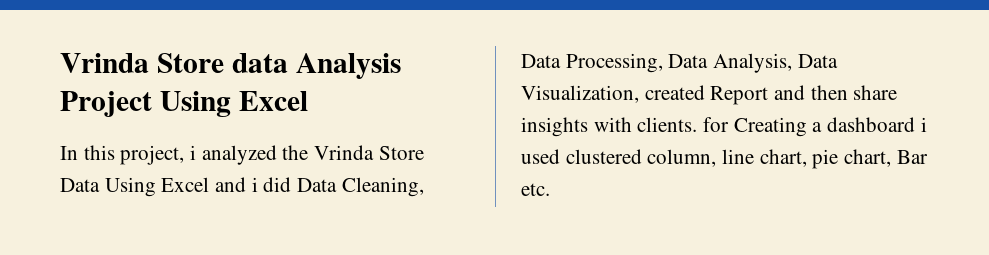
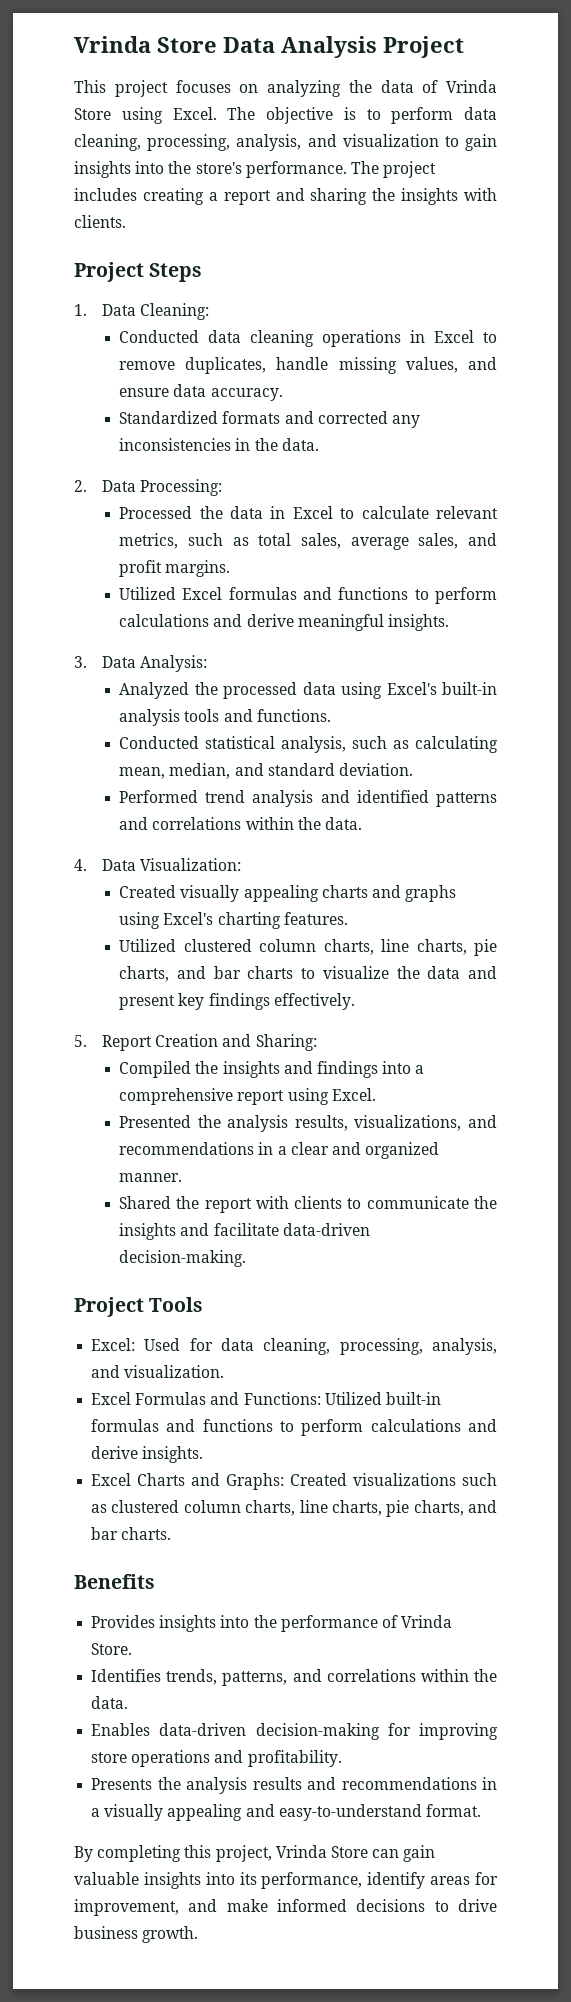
[60,53,401,79] [60,91,308,117] [60,145,424,165] [60,177,424,197] [521,53,838,73] [521,85,898,105] [521,117,927,137] [521,149,928,169] [521,183,550,196] Vrinda Store data Analysis Project Using Excel // In this project, i analyzed the Vrinda Store Data Using Excel and i did Data Cleaning, Data Processing, Data Analysis, Data Visualization, created Report and then share insights with clients. for Creating a dashboard i used clustered column, line chart, pie chart, Bar etc. -> [74,36,464,58] [74,80,497,97] [74,107,497,124] [74,134,498,151] [74,161,437,178] [74,188,497,205] [74,215,126,228] [74,262,203,282] [74,303,210,320] [119,330,497,347] [119,357,498,374] [119,384,283,401] [119,411,420,428] [119,438,319,451] [74,479,223,496] [119,506,498,519] [119,533,497,550] [119,560,231,577] [119,587,498,604] [119,614,449,631] [74,655,208,672] [119,682,497,699] [119,709,331,726] [119,736,499,753] [119,763,413,779] [119,790,498,807] [119,817,362,830] [74,858,242,871] [119,885,457,902] [119,912,348,929] [119,939,497,956] [119,966,497,982] [119,993,355,1010] [74,1034,317,1051] [119,1061,425,1078] [119,1088,376,1105] [119,1115,497,1132] [119,1142,440,1159] [119,1173,183,1182] [119,1196,497,1213] [119,1223,370,1240] [119,1250,247,1267] [74,1297,204,1317] [91,1338,497,1355] [91,1365,225,1378] [91,1392,441,1405] [91,1419,497,1436] [91,1446,204,1463] [91,1473,497,1490] [91,1500,497,1517] [91,1527,172,1540] [74,1574,155,1589] [91,1615,453,1632] [91,1643,133,1655] [91,1669,497,1686] [91,1696,129,1709] [91,1723,498,1740] [91,1750,342,1767] [91,1777,497,1794] [91,1804,481,1821] [74,1845,436,1862] [74,1872,498,1889] [74,1899,497,1916] [74,1926,199,1943] Vrinda Store Data Analysis Project // This project focuses on analyzing the data of Vrinda Store using Excel. The objective is to perform data cleaning, processing, analysis, and visualization to gain insights into the store's performance. The project includes creating a report and sharing the insights with clients. // Project Steps // 1. Data Cleaning: // Conducted data cleaning operations in Excel to remove duplicates, handle missing values, and ensure data accuracy. // Standardized formats and corrected any inconsistencies in the data. // 2. Data Processing: // Processed the data in Excel to calculate relevant metrics, such as total sales, average sales, and profit margins. // Utilized Excel formulas and functions to perform calculations and derive meaningful insights. // 3. Data Analysis: // Analyzed the processed data using Excel's built-in analysis tools and functions. // Conducted statistical analysis, such as calculating mean, median, and standard deviation. // Performed trend analysis and identified patterns and correlations within the data. // 4. Data Visualization: // Created visually appealing charts and graphs using Excel's charting features. // Utilized clustered column charts, line charts, pie charts, and bar charts to visualize the data and present key findings effectively. // 5. Report Creation and Sharing: // Compiled the insights and findings into a comprehensive report using Excel. // Presented the analysis results, visualizations, and recommendations in a clear and organized manner. // Shared the report with clients to communicate the insights and facilitate data-driven decision-making. // Project Tools // Excel: Used for data cleaning, processing, analysis, and visualization. // Excel Formulas and Functions: Utilized built-in formulas and functions to perform calculations and derive insights. // Excel Charts and Graphs: Created visualizations such as clustered column charts, line charts, pie charts, and bar charts. // Benefits // Provides insights into the performance of Vrinda Store. // Identifies trends, patterns, and correlations within the data. // Enables data-driven decision-making for improving store operations and profitability. // Presents the analysis results and recommendations in a visually appealing and easy-to-understand format. // By completing this project, Vrinda Store can gain valuable insights into its performance, identify areas for improvement, and make informed decisions to drive business growth.

